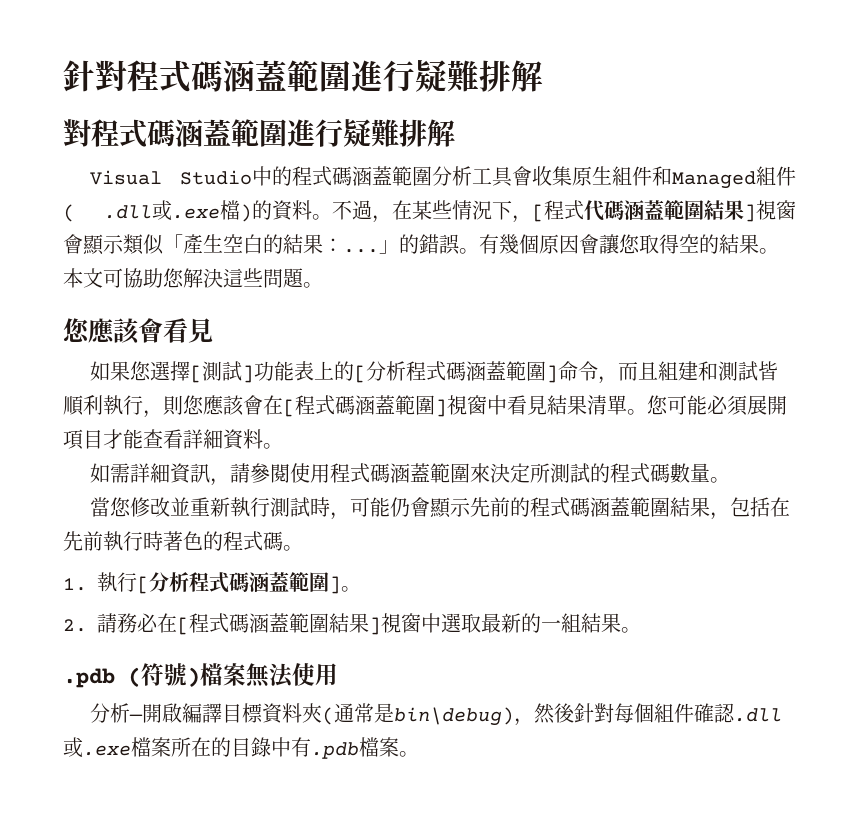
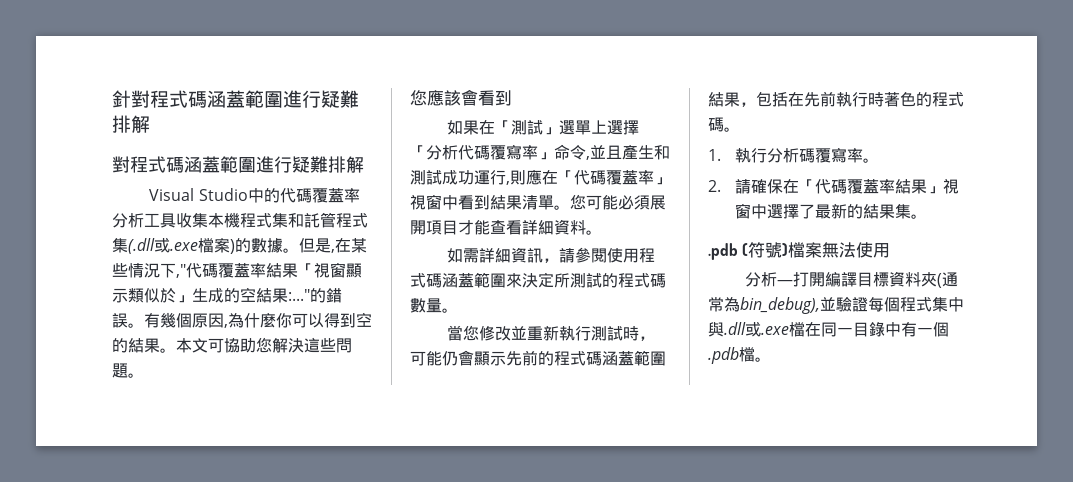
[291,166,796,189] [63,200,796,223] [63,234,399,255] 程式碼涵蓋範圍分析工具會收集原生組件和Managed組件( .dll或.exe檔)的資料。不過，在某些情況下，[程式代碼涵蓋範圍結果]視窗會顯示類似「產生空白的結果：...」 -> [279,188,360,203] [112,212,368,228] [112,238,367,254] [112,262,362,278] [112,287,310,303] 代碼覆蓋率分析工具收集本機程式集和託管程式集(.dll或.exe檔案)的數據。但是,在某些情況下,"代碼覆蓋率結果「視窗顯示類似於」生成的空結果:..."
[579,234,679,254] 會讓您取得 -> [224,313,356,328] ,為什麼你可以得到
[188,318,213,343] 見 -> [495,90,512,106] 到
[129,361,778,384] [63,395,447,418] 您選擇[測試]功能表上的[分析程式碼涵蓋範圍]命令，而且組建和測試皆順利執行，則您應該會在[程式碼涵蓋範圍] -> [479,120,640,135] [410,144,670,160] [410,169,670,185] 在「測試」選單上選擇「分析代碼覆寫率」命令,並且產生和測試成功運行,則應在「代碼覆蓋率」
[527,395,547,415] 見 -> [474,195,490,210] 到
[137,572,361,594] [63,613,621,635] [分析程式碼涵蓋範圍]。 // 2.請務必在[程式碼涵蓋範圍結果]視窗中選取最新的一組結果 -> [767,147,880,163] [708,178,960,194] [735,203,912,219] 分析碼覆寫率。 // 2.請確保在「代碼覆蓋率結果」視窗中選擇了最新的結果集
[141,703,182,723] 開啟 -> [793,272,826,287] 打開
[373,703,782,726] [63,737,399,759] 是bin\debug)，然後針對每個組件確認.dll或.exe檔案所在的目錄中有.pdb檔案 -> [724,296,964,314] [708,321,949,337] [708,347,755,364] 為bin_debug),並驗證每個程式集中與.dll或.exe檔在同一目錄中有一個.pdb檔

